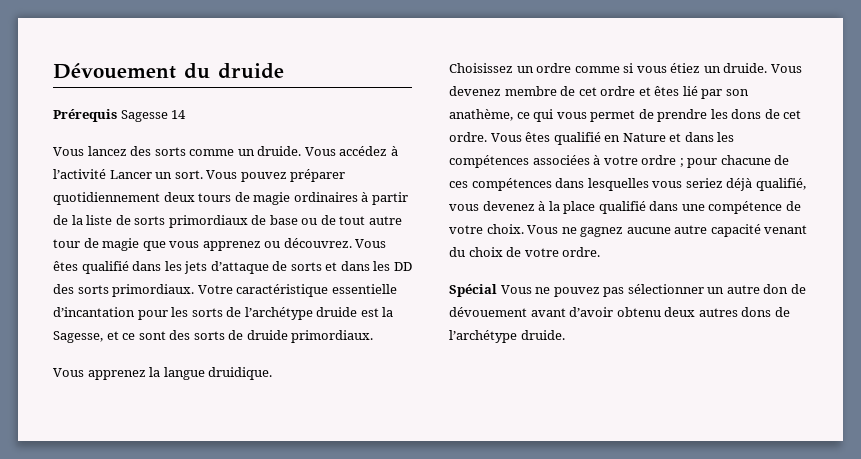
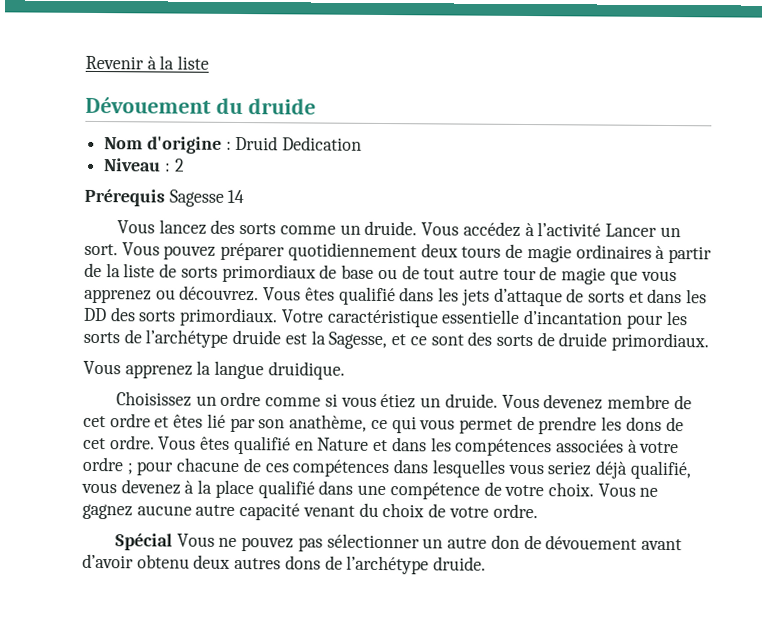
(53, 71) none -> [85,55,210,70] Revenir à la liste //
(284, 71) none -> [104,135,363,154] [104,158,185,172] // Nom d'origine : Druid Dedication // Niveau : 2

